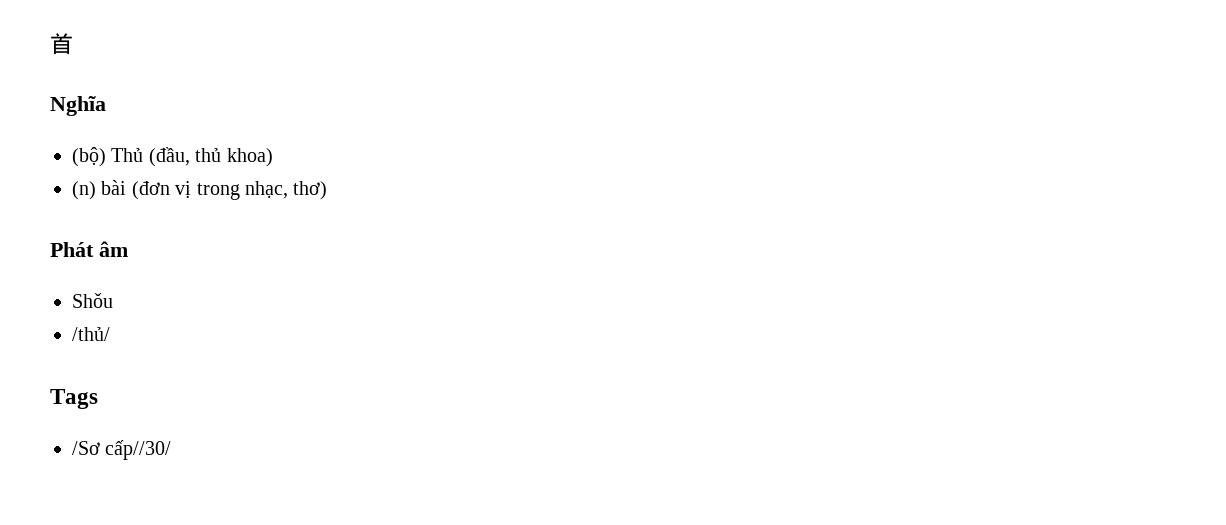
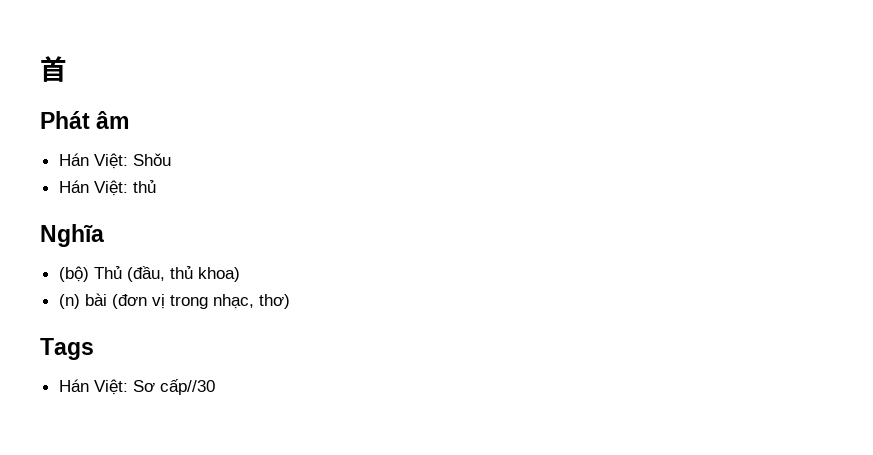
(73, 44) none -> [40,111,130,129] [58,153,171,169] [58,180,156,196] // Phát âm // Hán Việt: Shǒu // Hán Việt: thủ
[50,241,128,257] [72,293,113,308] [72,327,110,341] [50,389,98,409] [72,440,172,460] Phát âm // Shǒu // /thủ/ // Tags // /Sơ cấp//30/ -> [40,338,94,360] [58,379,215,395] Tags // Hán Việt: Sơ cấp//30

